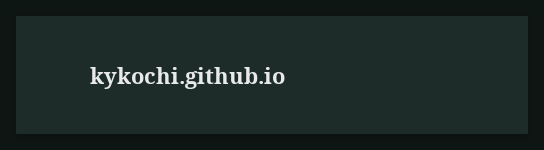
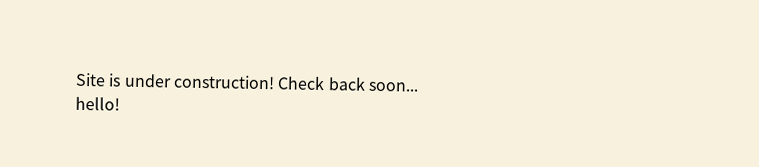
[90,67,285,89] kykochi.github.io -> [75,72,419,92] [75,96,120,111] Site is under construction! Check back soon... // hello!

